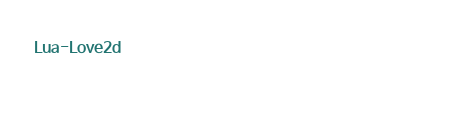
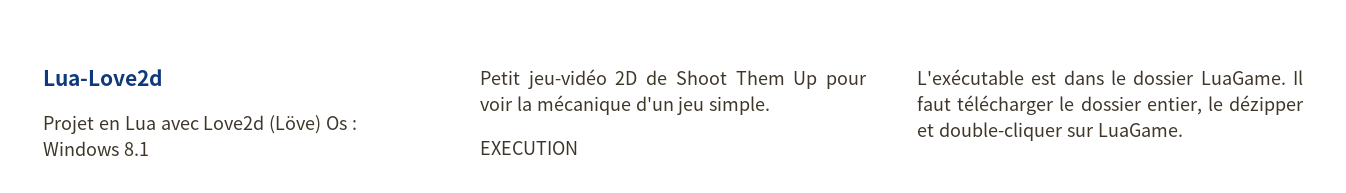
(121, 47) none -> [43,115,358,134] [43,141,149,156] [480,69,867,89] [480,95,771,115] [480,141,578,155] [917,69,1303,85] [917,95,1304,115] [917,122,1183,141] // Projet en Lua avec Love2d (Löve) Os : Windows 8.1 // Petit jeu-vidéo 2D de Shoot Them Up pour voir la mécanique d'un jeu simple. // EXECUTION // L'exécutable est dans le dossier LuaGame. Il faut télécharger le dossier entier, le dézipper et double-cliquer sur LuaGame.

